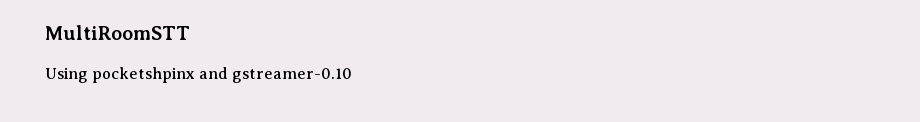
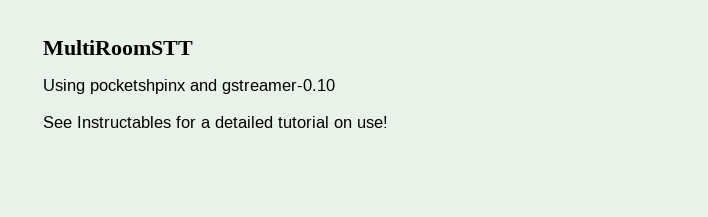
(352, 75) none -> [43,116,388,128] // See Instructables for a detailed tutorial on use!

